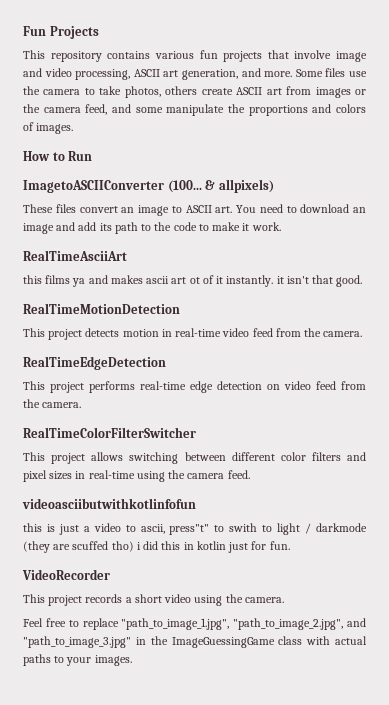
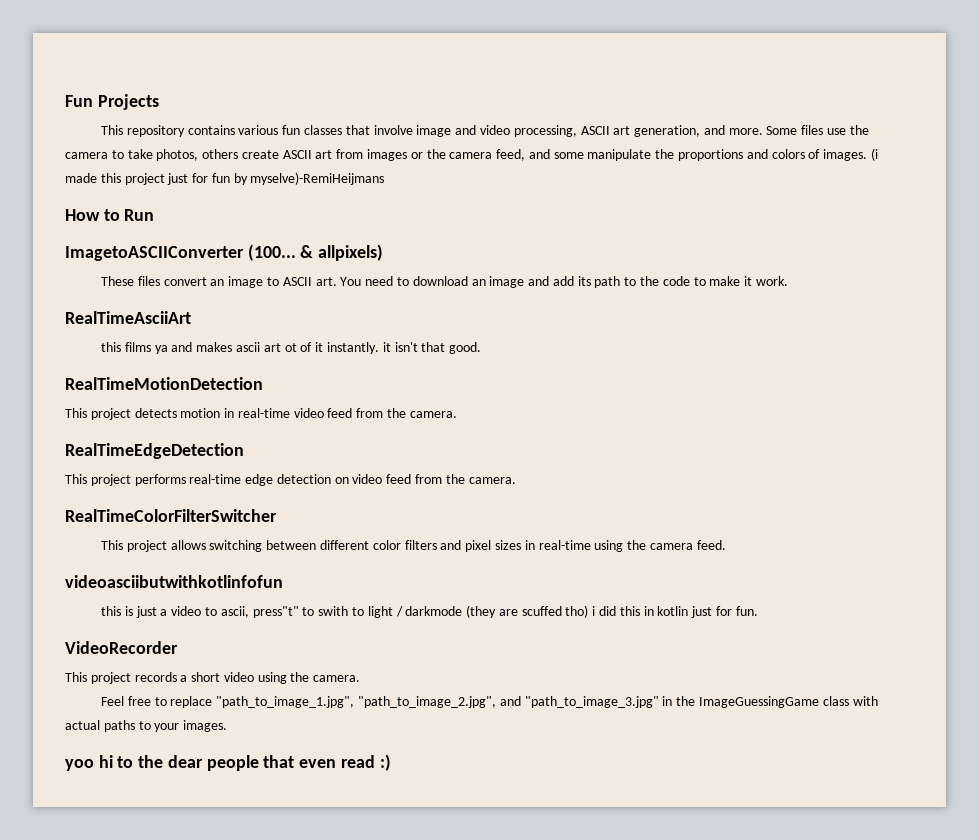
[223,51,263,62] projects -> [304,125,343,135] classes
(74, 128) none -> [870,148,878,161] [65,172,385,185] (i made this project just for fun by myselve)-RemiHeijmans
(132, 660) none -> [65,754,391,771] // yoo hi to the dear people that even read :)

